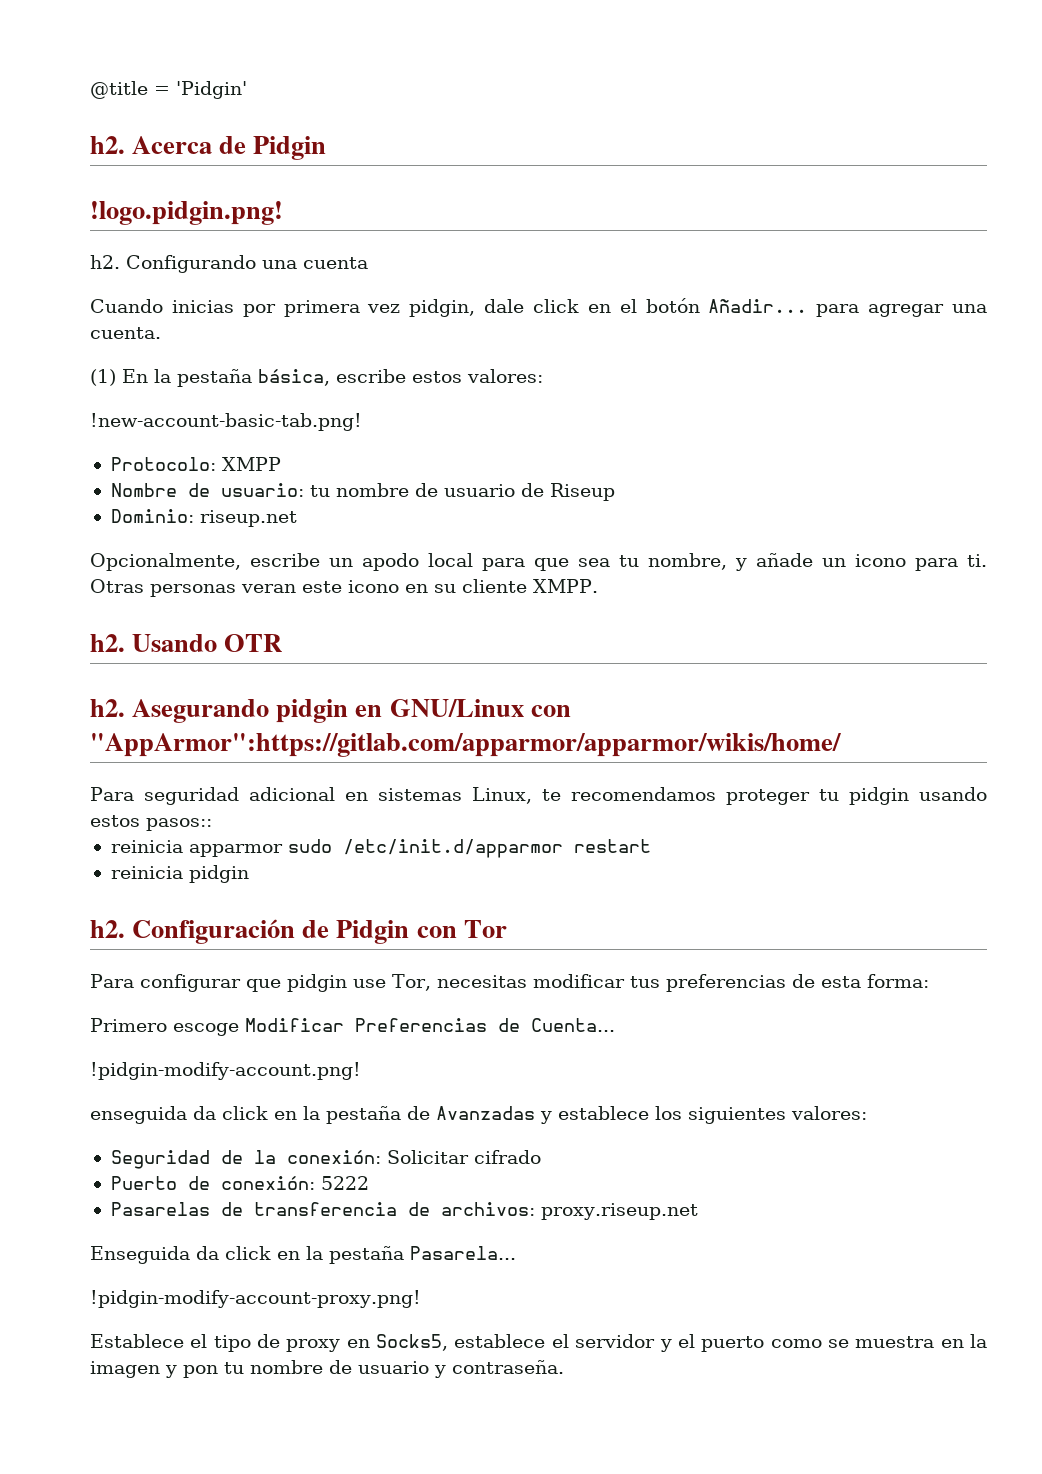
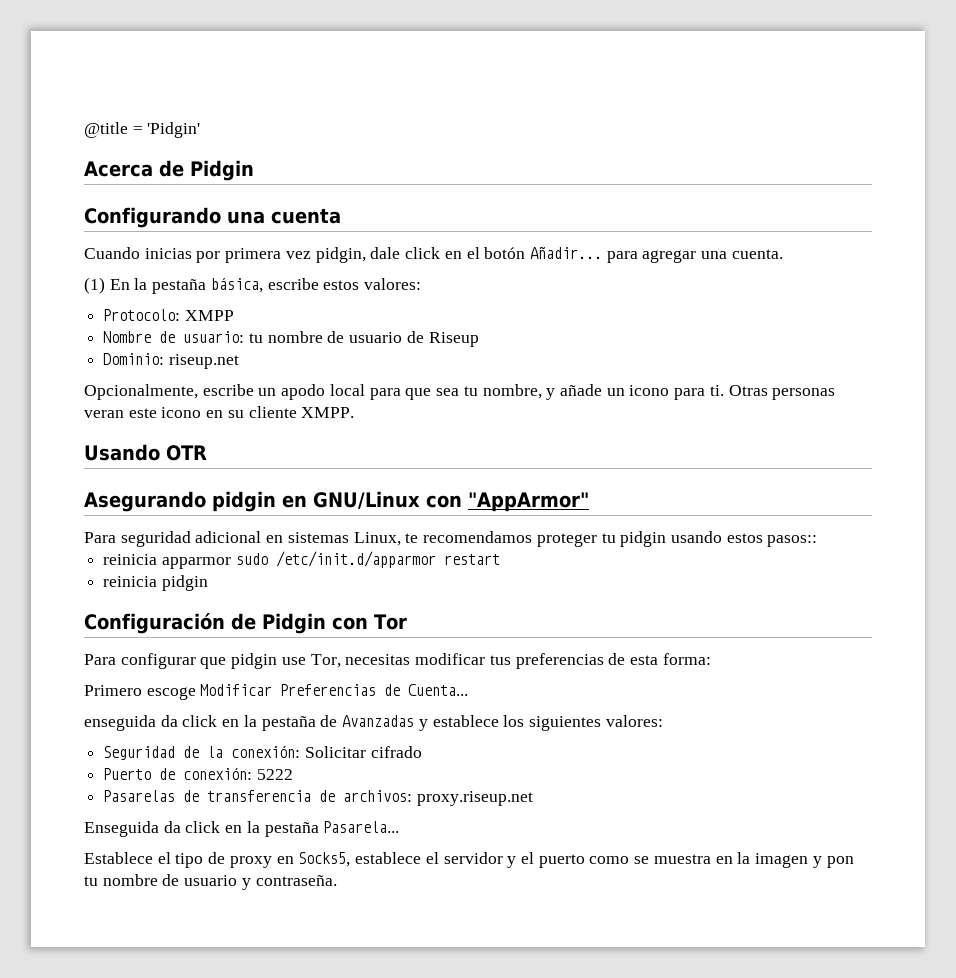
[90,136,125,154] h2. -> (201, 130) none
[90,201,283,225] [90,255,120,269] !logo.pidgin.png! // h2. -> (254, 170) none
[90,413,362,431] // !new-account-basic-tab.png! -> (422, 284) none
[90,634,125,652] h2. -> (355, 412) none
[90,699,125,717] h2. -> (207, 453) none
[90,733,841,757] "AppArmor":https://gitlab.com/apparmor/apparmor/wikis/home/ -> [468,492,589,512] "AppArmor"
[90,920,125,938] h2. -> (208, 583) none
[90,1062,361,1080] // !pidgin-modify-account.png! -> (469, 690) none
[90,1290,421,1308] // !pidgin-modify-account-proxy.png! -> (400, 827) none

